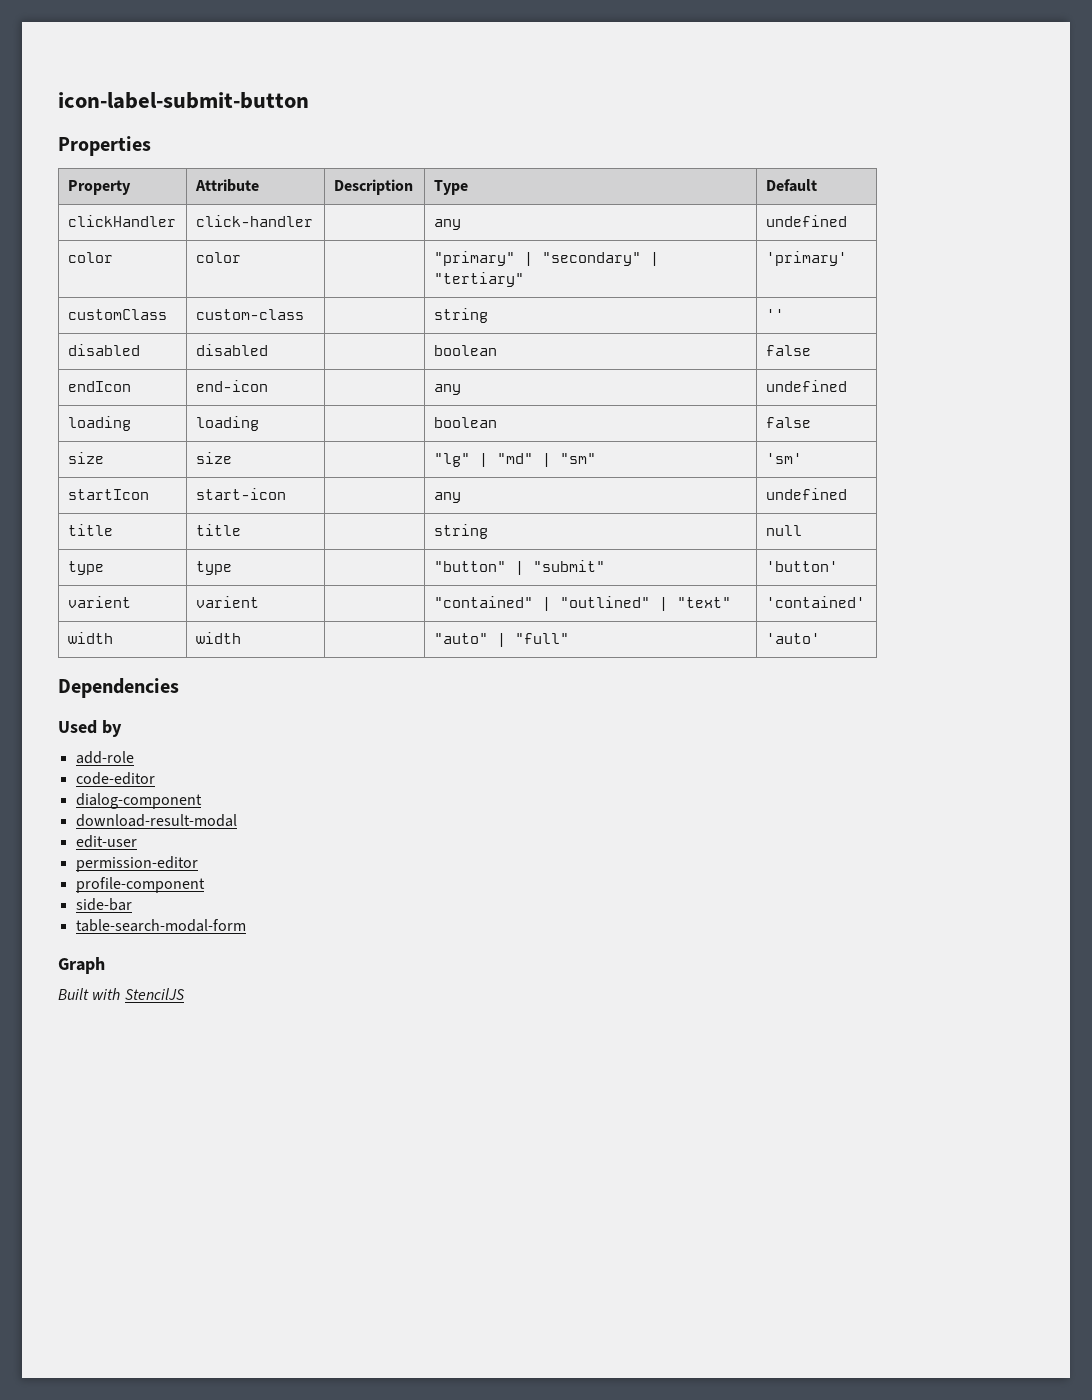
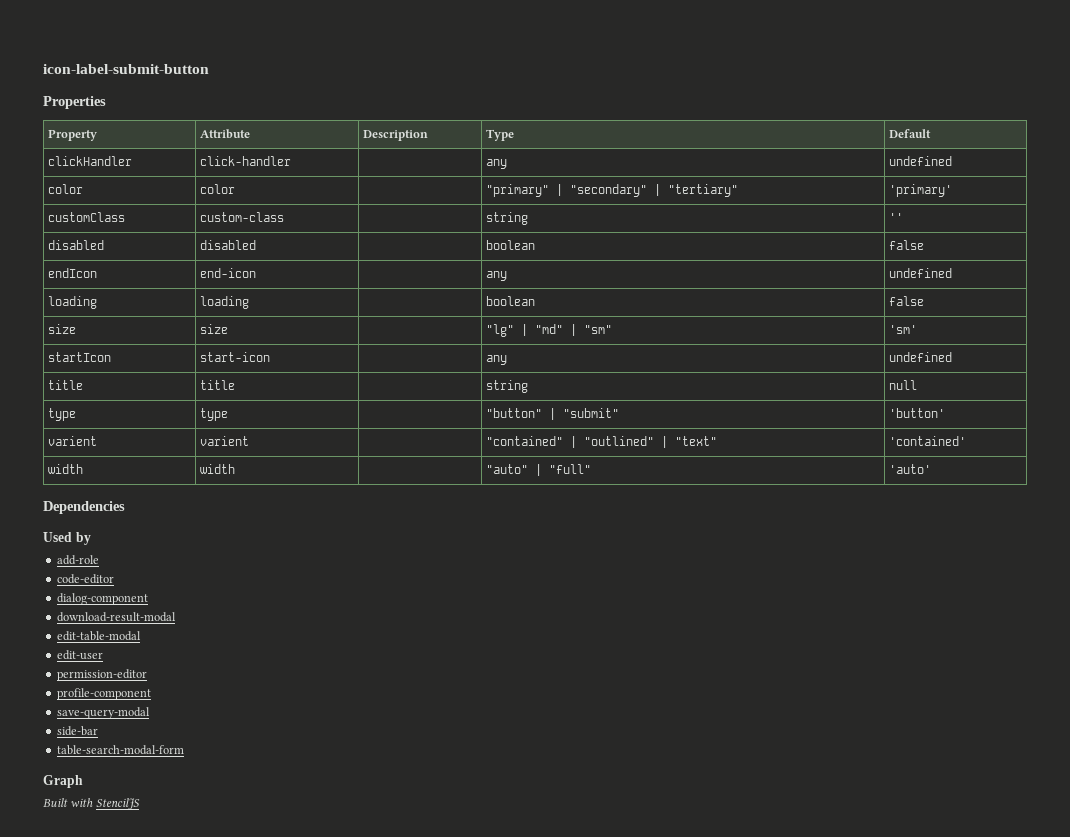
(237, 820) none -> [56,631,141,641] // edit-table-modal
(205, 885) none -> [56,707,150,719] // save-query-modal

